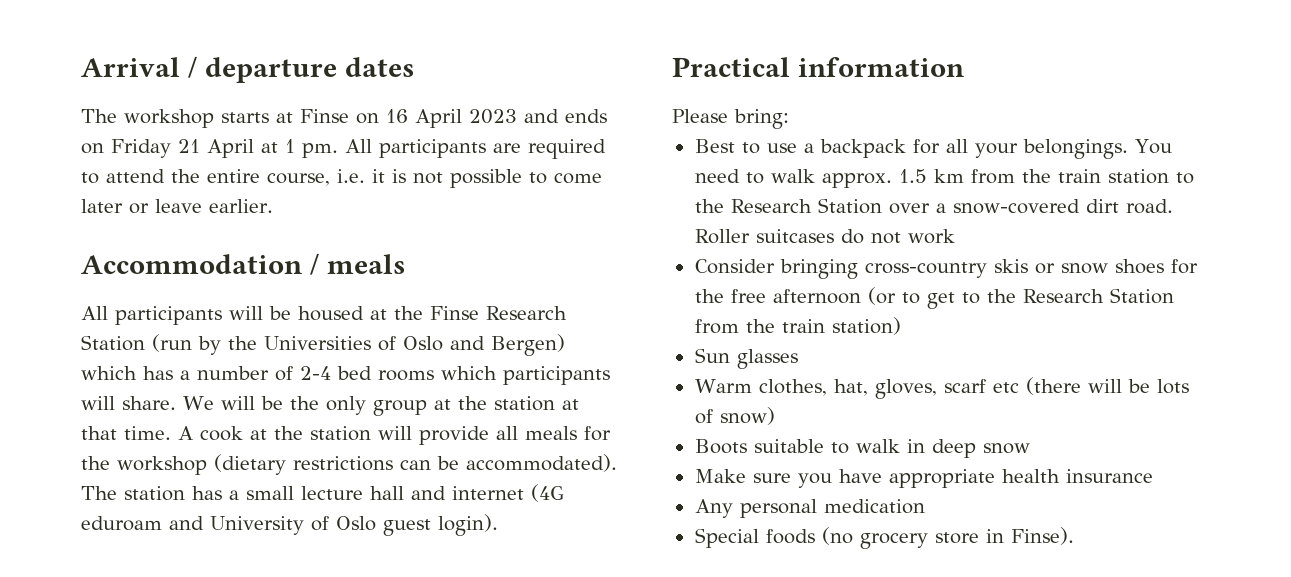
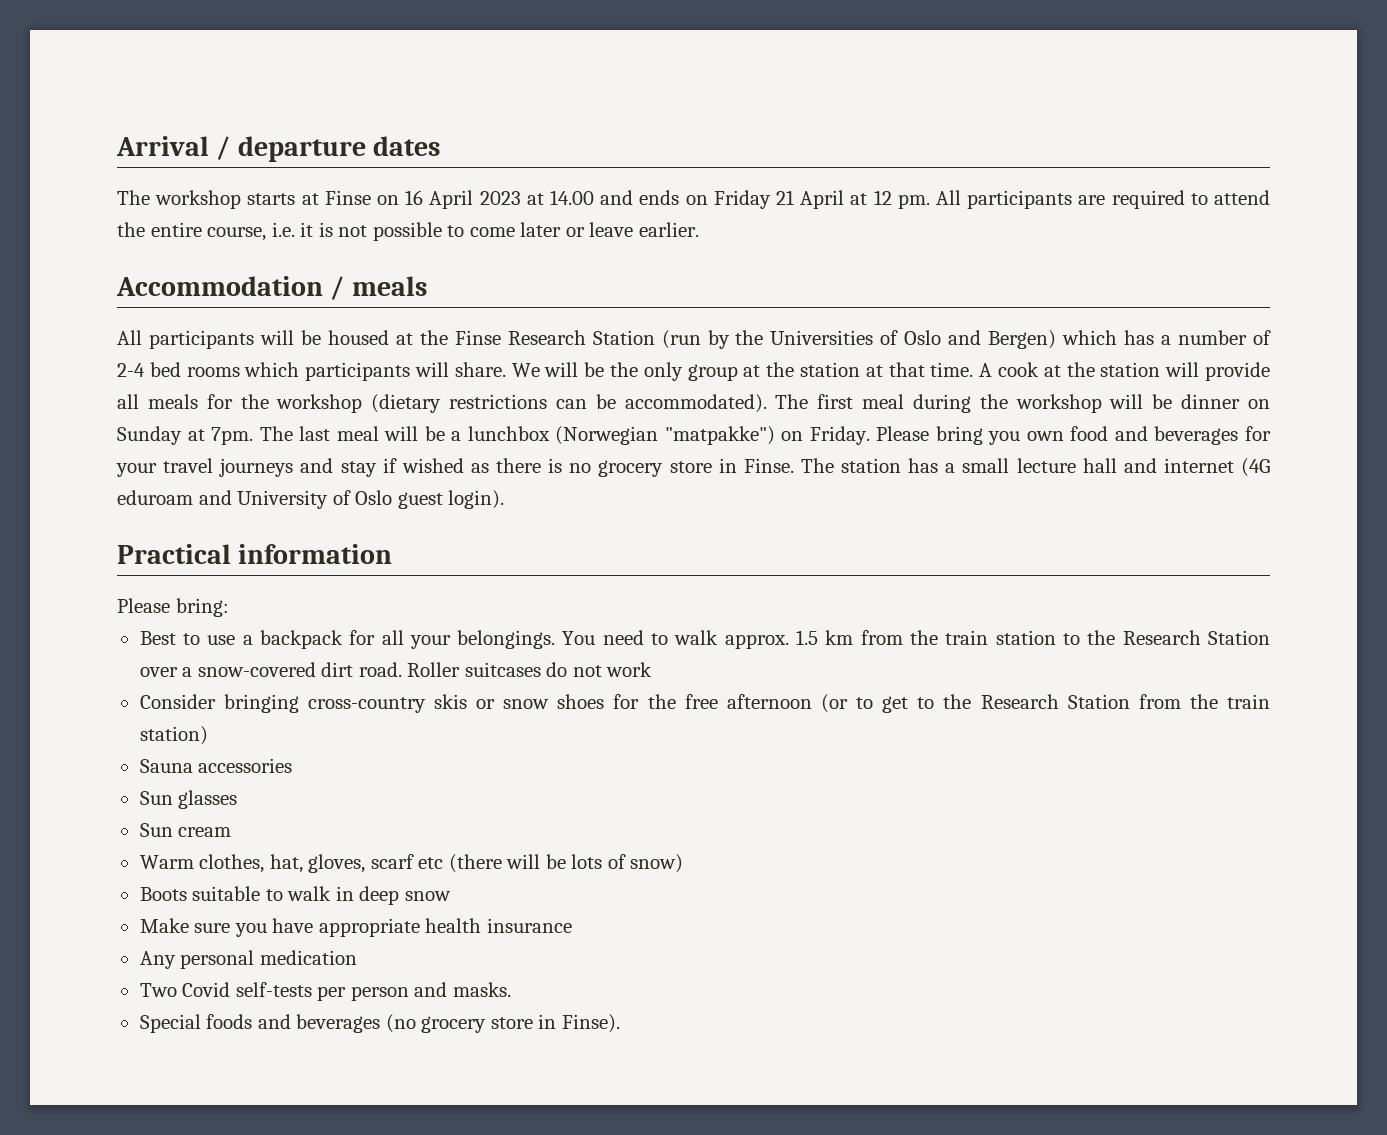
(517, 116) none -> [526,190,594,205] at 14.00
[285,139,295,153] 1 -> [873,190,892,205] 12
(117, 493) none -> [817,394,1271,413] [117,426,1271,445] [116,458,834,477] first meal during the workshop will be dinner on Sunday at 7pm. The last meal will be a lunchbox (Norwegian "matpakke") on Friday. Please bring you own food and beverages for your travel journeys and stay if wished as there is no grocery store in Finse. The
(901, 326) none -> [139,758,293,773] // Sauna accessories
(798, 359) none -> [139,823,232,837] // Sun cream
(925, 506) none -> [139,982,511,1001] // Two Covid self-tests per person and masks.
(815, 536) none -> [257,1014,381,1033] and beverages

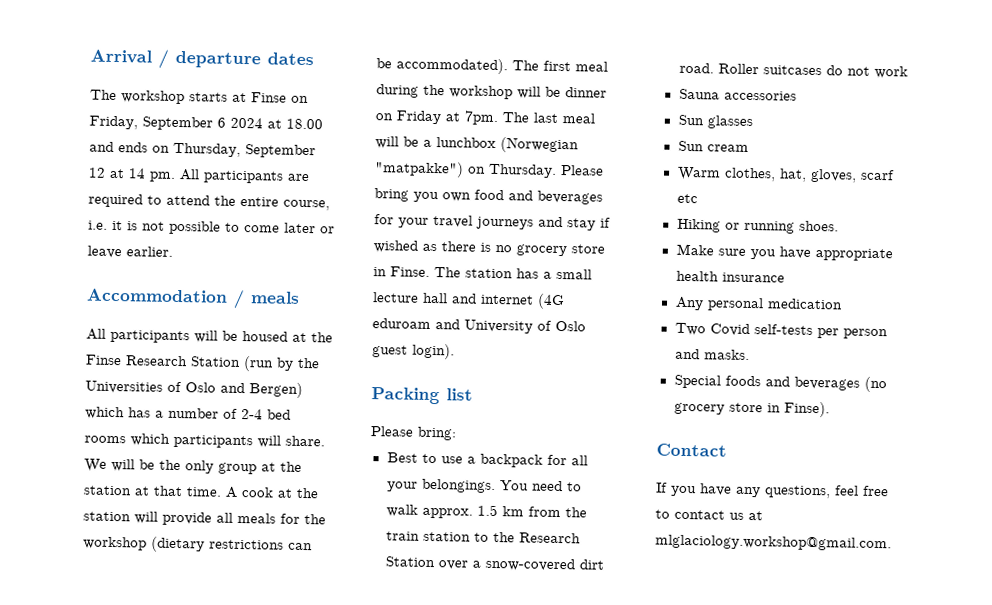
[405,190,892,209] 16 April 2023 at 14.00 and ends on Friday 21 April at 12 -> [89,115,323,131] [89,141,316,159] [88,167,146,179] Friday, September 6 2024 at 18.00 and ends on Thursday, September 12 at 14
[117,426,182,445] Sunday -> [396,110,441,125] Friday
[809,426,870,445] Friday. -> [488,163,557,178] Thursday.
[117,544,393,564] Practical information -> [371,387,473,405] Packing list
[139,694,1270,713] [139,726,208,745] // Consider bringing cross-country skis or snow shoes for the free afternoon (or to get to the Research Station from the train station) -> (908, 72) none
[448,854,684,873] [139,886,451,905] (there will be lots of snow) // Boots suitable to walk in deep snow -> [676,218,839,234] // Hiking or running shoes.
(620, 1023) none -> [656,443,727,457] [656,482,889,499] [655,509,763,521] [655,534,892,552] // Contact // If you have any questions, feel free to contact us at mlglaciology.workshop@gmail.com.

